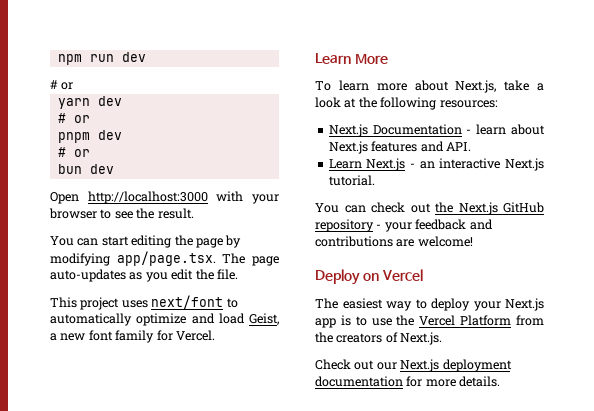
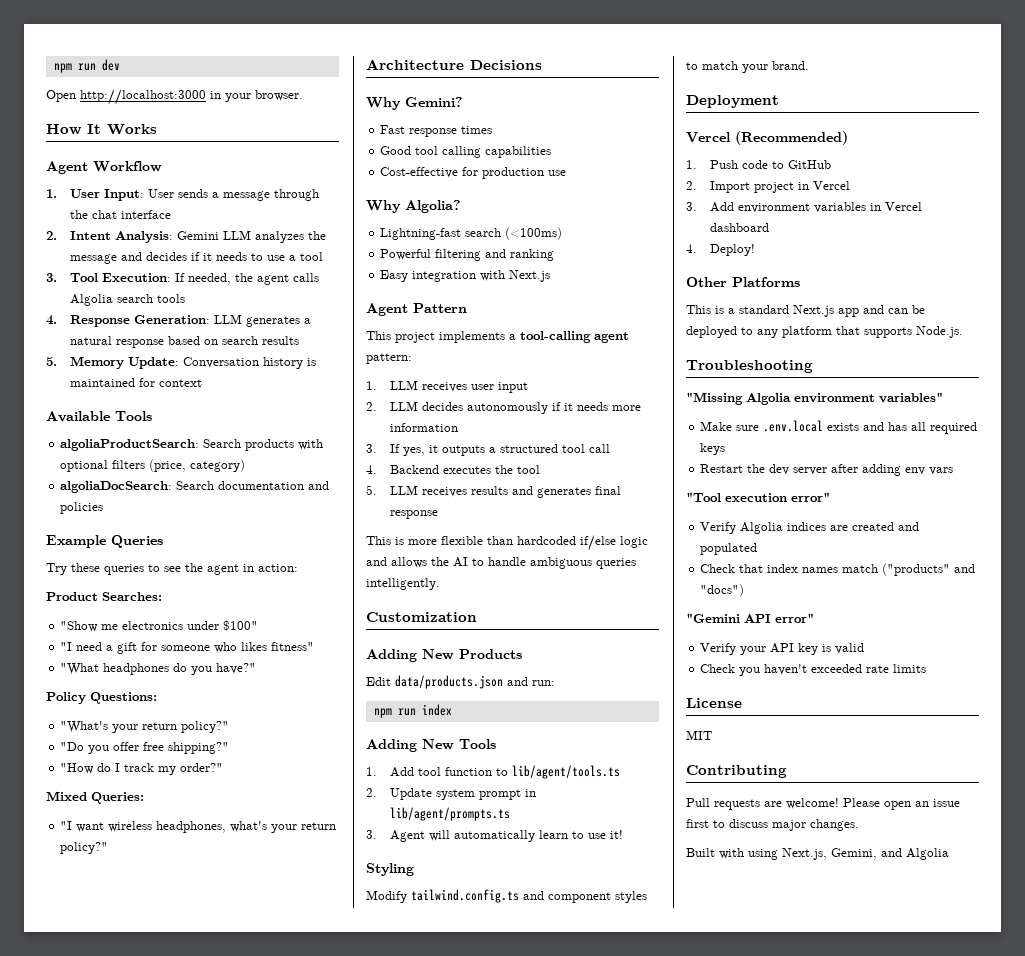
[50,80,74,90] [57,96,122,109] [57,113,90,123] [57,130,122,143] [57,147,90,157] [57,164,114,174] [50,191,279,204] [49,208,194,219] [50,235,242,248] [50,251,279,266] [50,269,238,282] [50,295,238,310] [50,313,279,326] [50,330,215,343] [315,53,388,64] [315,80,544,93] [315,97,498,110] [328,124,545,137] [328,141,471,154] [328,158,544,171] [328,175,375,186] [315,202,544,215] [315,219,493,232] [315,236,473,247] [315,269,423,285] [315,298,544,311] [315,315,544,328] [315,332,443,345] [315,359,512,372] [315,376,501,387] # or // yarn dev // # or // pnpm dev // # or // bun dev // Open http://localhost:3000 with your browser to see the result. // You can start editing the page by modifying app/page.tsx. The page auto-updates as you edit the file. // This project uses next/font to automatically optimize and load Geist, a new font family for Vercel. // Learn More // To learn more about Next.js, take a look at the following resources: // Next.js Documentation - learn about Next.js features and API. // Learn Next.js - an interactive Next.js tutorial. // You can check out the Next.js GitHub repository - your feedback and contributions are welcome! // Deploy on Vercel // The easiest way to deploy your Next.js app is to use the Vercel Platform from the creators of Next.js. // Check out our Next.js deployment documentation for more details. -> [46,89,303,105] [46,124,157,135] [46,161,162,174] [46,189,319,201] [69,210,171,219] [46,230,326,243] [69,252,323,264] [46,273,319,285] [69,294,185,306] [46,314,311,327] [69,336,299,348] [46,356,316,369] [69,378,202,387] [46,411,152,422] [60,439,324,451] [60,459,246,472] [60,481,330,493] [60,502,104,514] [46,535,163,548] [46,563,298,575] [46,592,162,601] [60,620,259,632] [60,642,315,654] [60,663,257,675] [46,692,157,704] [60,721,230,733] [60,742,230,754] [60,763,224,775] [46,791,144,804] [60,821,337,833] [60,842,109,854] [366,59,542,70] [366,97,463,110] [380,125,493,137] [380,146,552,158] [380,167,567,179] [366,200,461,213] [380,227,563,240] [380,249,555,261] [380,270,551,282] [366,303,467,316] [366,331,629,343] [366,353,412,364] [366,380,528,393] [366,401,641,414] [389,423,458,432] [366,444,610,456] [366,465,540,474] [366,485,621,498] [389,510,438,519] [366,535,648,551] [366,557,636,569] [366,578,440,590] [366,612,477,622] [366,649,522,662] [366,675,555,689] [373,704,452,718] [366,739,496,752] [366,765,620,779] [366,788,536,800] [389,807,510,821] [366,830,623,842] [366,863,414,876] [366,889,647,903] [686,61,809,73] [686,95,779,108] [686,131,848,145] [686,160,831,169] [686,181,850,193] [686,202,922,213] [709,223,769,232] [686,244,755,256] [686,277,800,287] [686,305,925,317] [686,326,963,338] [686,360,813,373] [686,392,943,405] [700,420,978,434] [700,443,726,455] [700,464,954,476] [686,492,830,502] [700,522,920,534] [700,543,758,555] [700,563,976,576] [700,584,745,597] [686,613,814,623] [700,643,865,655] [700,664,927,676] [686,698,742,708] [686,730,712,740] [686,765,787,778] [686,798,960,810] [686,819,859,831] [686,848,949,860] Open http://localhost:3000 in your browser. // How It Works // Agent Workflow // 1. User Input: User sends a message through the chat interface // 2. Intent Analysis: Gemini LLM analyzes the message and decides if it needs to use a tool // 3. Tool Execution: If needed, the agent calls Algolia search tools // 4. Response Generation: LLM generates a natural response based on search results // 5. Memory Update: Conversation history is maintained for context // Available Tools // algoliaProductSearch: Search products with optional filters (price, category) // algoliaDocSearch: Search documentation and policies // Example Queries // Try these queries to see the agent in action: // Product Searches: // "Show me electronics under $100" // "I need a gift for someone who likes fitness" // "What headphones do you have?" // Policy Questions: // "What's your return policy?" // "Do you offer free shipping?" // "How do I track my order?" // Mixed Queries: // "I want wireless headphones, what's your return policy?" // Architecture Decisions // Why Gemini? // Fast response times // Good tool calling capabilities // Cost-effective for production use // Why Algolia? // Lightning-fast search (<100ms) // Powerful filtering and ranking // Easy integration with Next.js // Agent Pattern // This project implements a tool-calling agent pattern: // 1. LLM receives user input // 2. LLM decides autonomously if it needs more information // 3. If yes, it outputs a structured tool call // 4. Backend executes the tool // 5. LLM receives results and generates final response // This is more flexible than hardcoded if/else logic and allows the AI to handle ambiguous queries intelligently. // Customization // Adding New Products // Edit data/products.json and run: // npm run index // Adding New Tools // 1. Add tool function to lib/agent/tools.ts // 2. Update system prompt in lib/agent/prompts.ts // 3. Agent will automatically learn to use it! // Styling // Modify tailwind.config.ts and component styles to match your brand. // Deployment // Vercel (Recommended) // 1. Push code to GitHub // 2. Import project in Vercel // 3. Add environment variables in Vercel dashboard // 4. Deploy! // Other Platforms // This is a standard Next.js app and can be deployed to any platform that supports Node.js. // Troubleshooting // "Missing Algolia environment variables" // Make sure .env.local exists and has all required keys // Restart the dev server after adding env vars // "Tool execution error" // Verify Algolia indices are created and populated // Check that index names match ("products" and "docs") // "Gemini API error" // Verify your API key is valid // Check you haven't exceeded rate limits // License // MIT // Contributing // Pull requests are welcome! Please open an issue first to discuss major changes. // Built with using Next.js, Gemini, and Algolia

